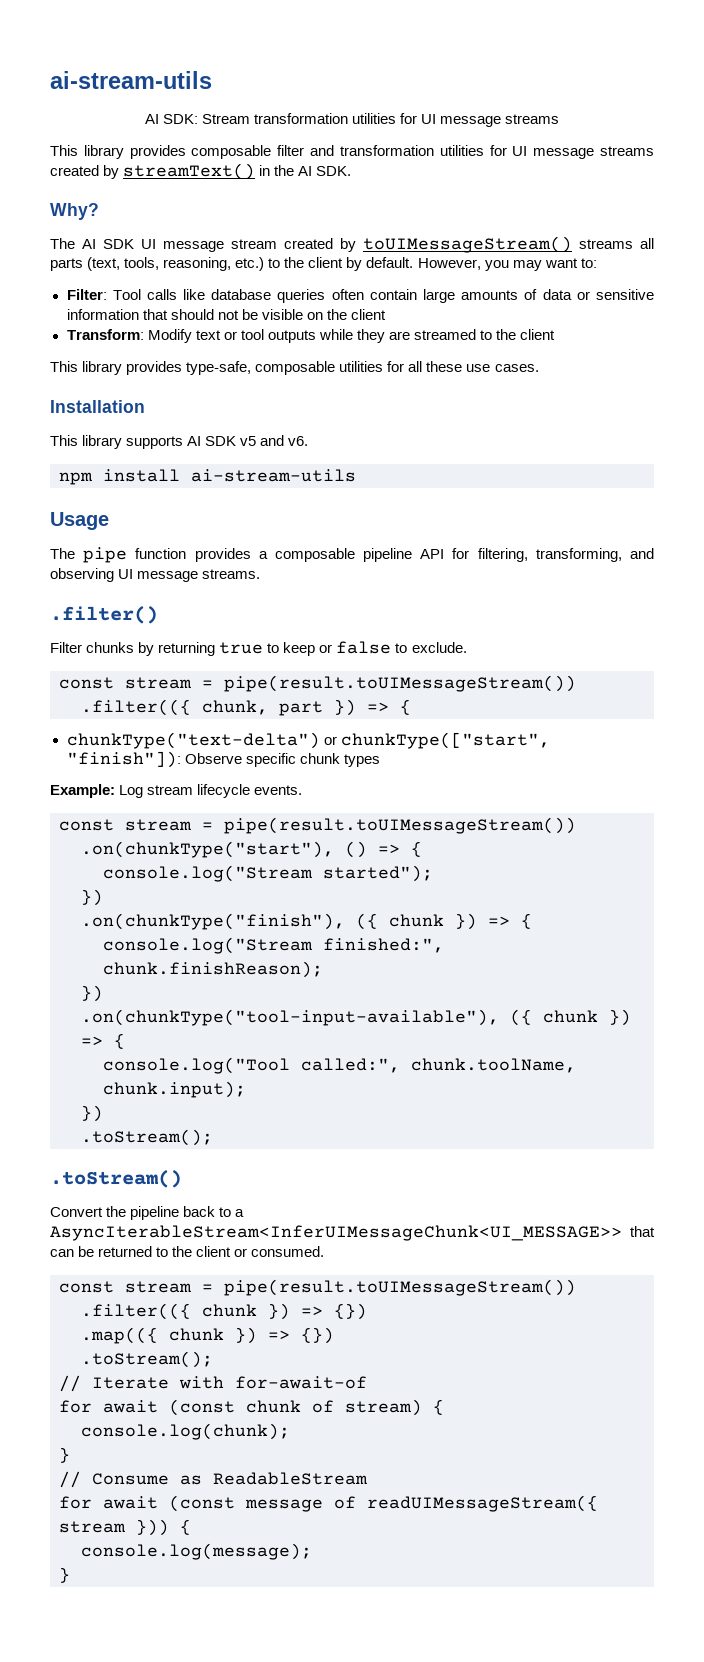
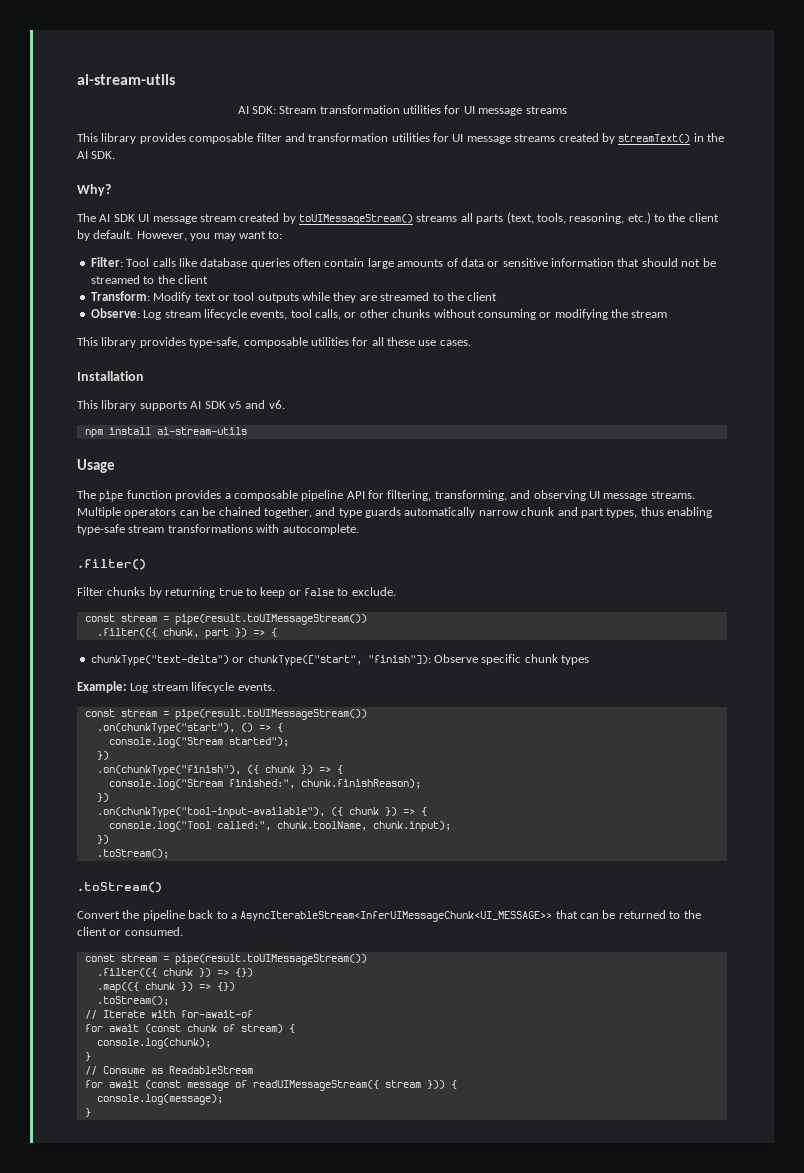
[261,309,323,320] visible on -> [90,275,155,284] streamed to
(556, 334) none -> [90,308,668,320] // Observe: Log stream lifecycle events, tool calls, or other chunks without consuming or modifying the stream
(261, 574) none -> [77,507,712,518] [77,524,359,535] Multiple operators can be chained together, and type guards automatically narrow chunk and part types, thus enabling type-safe stream transformations with autocomplete.

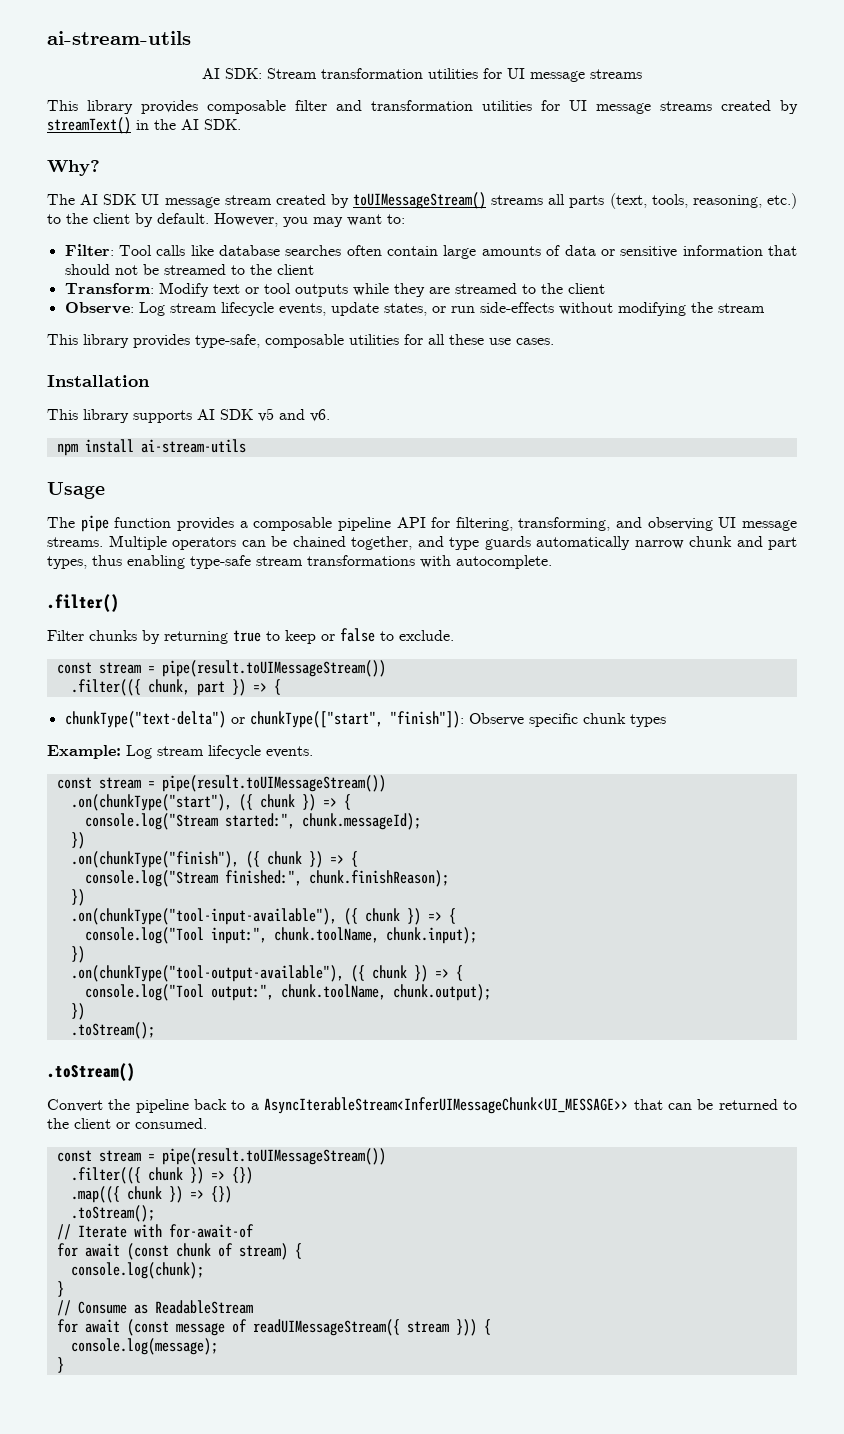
[250,258,290,269] queries -> [285,245,342,256] searches
[290,309,552,320] tool calls, or other chunks without consuming or -> [330,302,613,316] update states, or run side-effects without
[240,723,283,732] [108,737,289,748] () => { // console.log("Stream started"); -> [238,794,351,811] [84,813,421,830] ({ chunk }) => { // console.log("Stream started:", chunk.messageId);
[216,821,271,831] called:", -> [210,927,267,944] input:",
(109, 839) none -> [70,965,463,982] [84,984,491,1001] [70,1003,85,1020] // .on(chunkType("tool-output-available"), ({ chunk }) => { // console.log("Tool output:", chunk.toolName, chunk.output); // })

